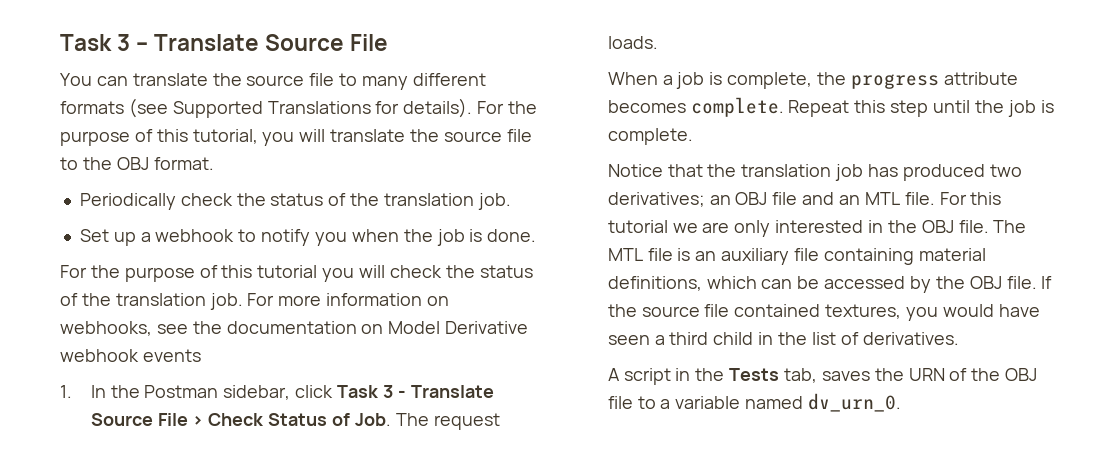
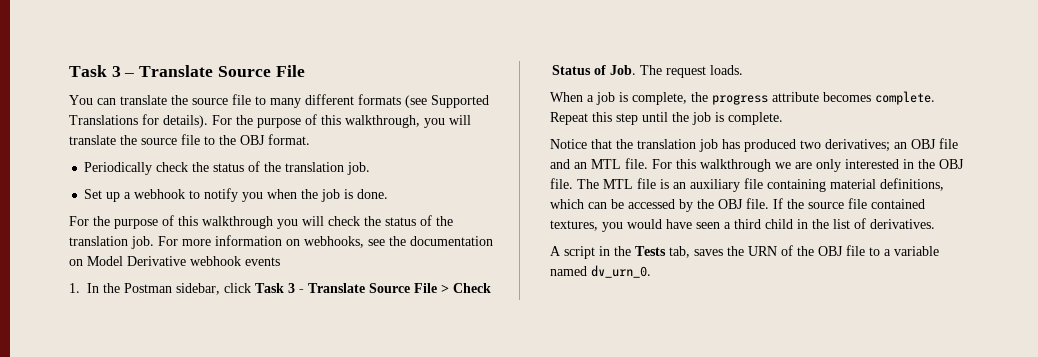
[192,129,258,144] tutorial, -> [345,115,420,128] walkthrough,
[257,265,318,278] tutorial -> [202,216,273,229] walkthrough
[607,220,668,233] tutorial -> [700,159,772,172] walkthrough

